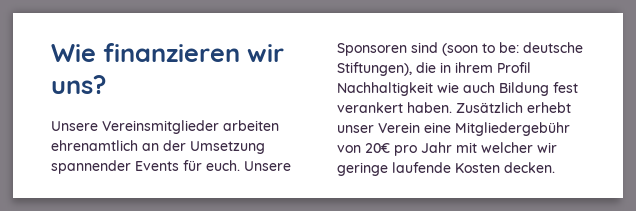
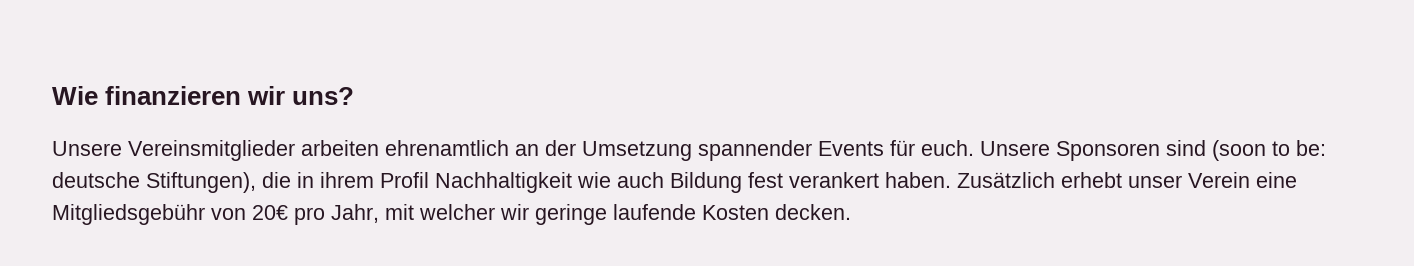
[455,122,570,136] Mitgliedergebühr -> [52,204,205,225] Mitgliedsgebühr
[421,142,452,153] Jahr -> [331,204,379,223] Jahr,

